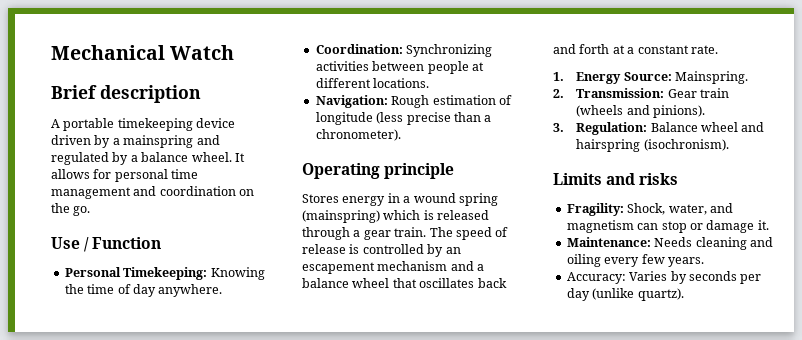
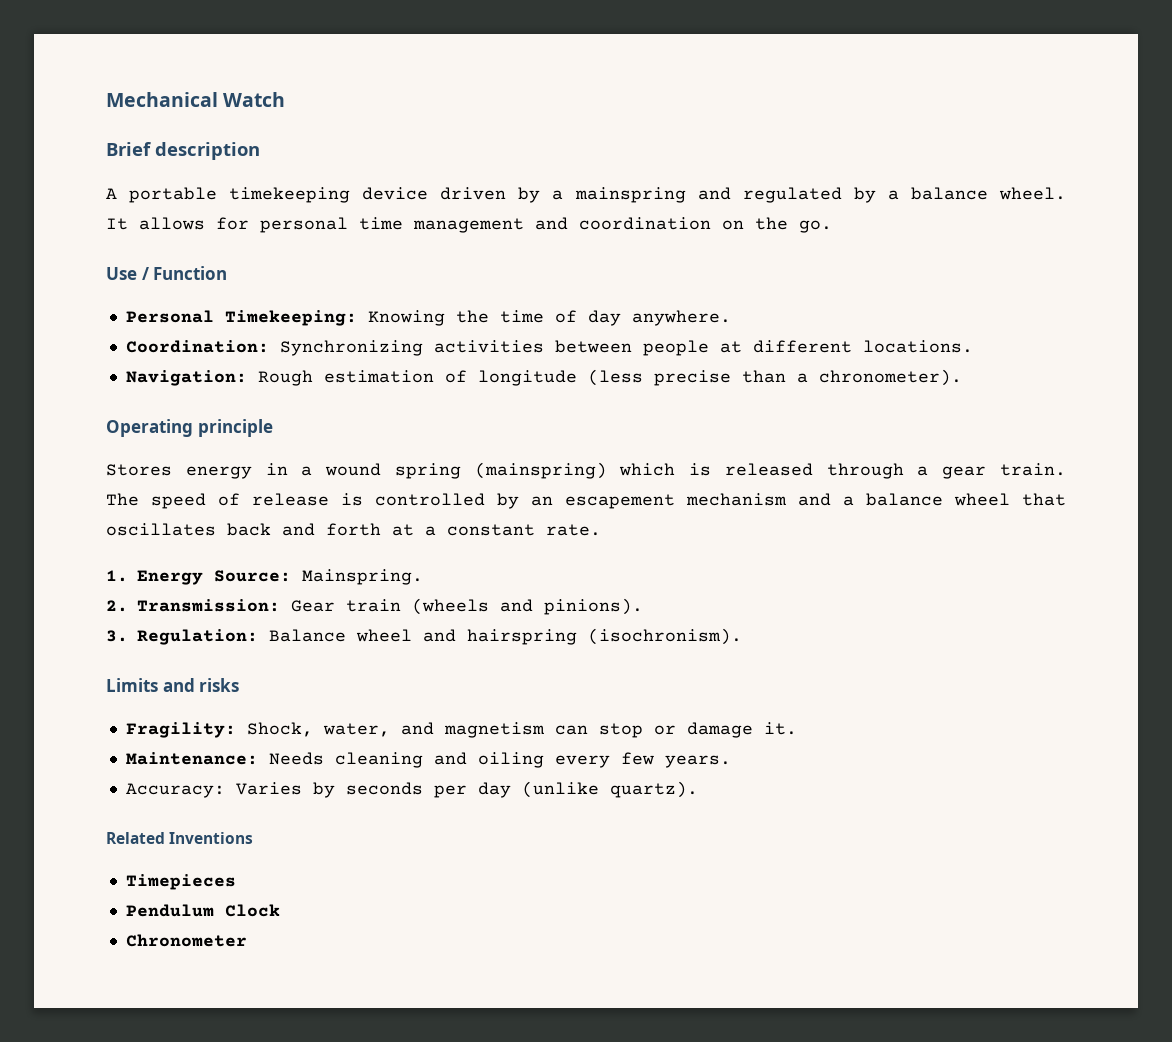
(684, 294) none -> [106,832,254,844] [125,874,236,890] [125,904,280,917] [125,934,247,947] // Related Inventions // Timepieces // Pendulum Clock // Chronometer

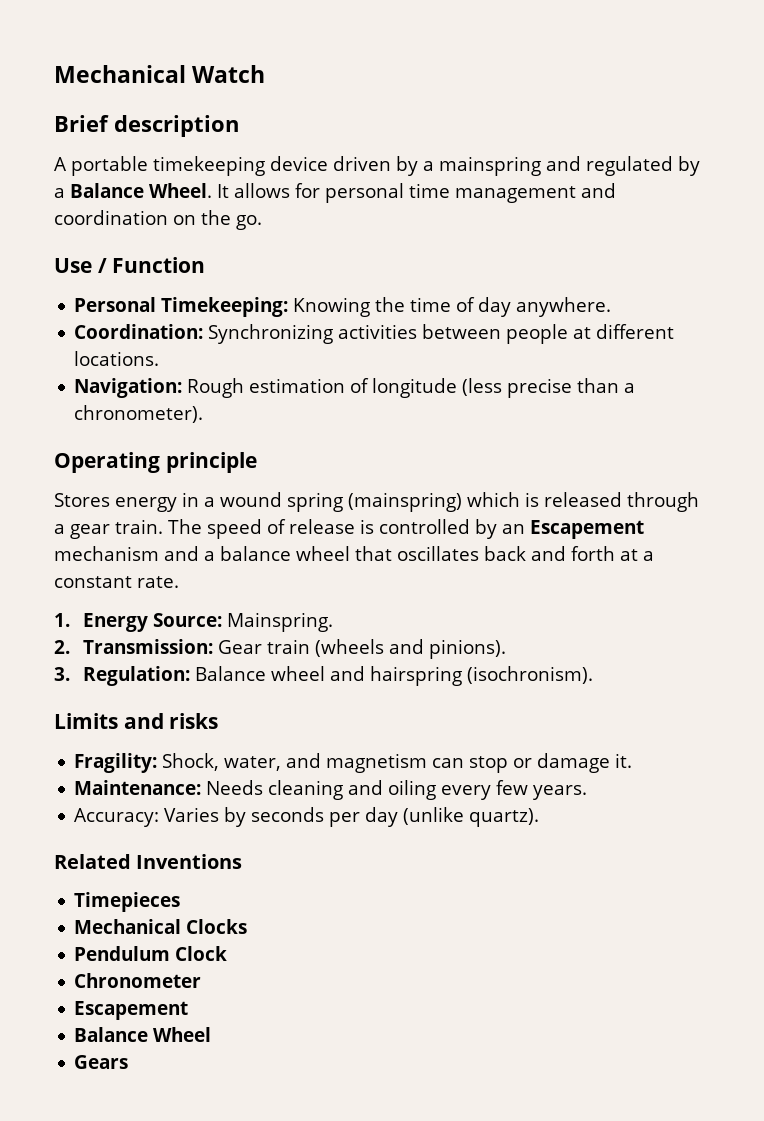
[910,187,1067,200] balance wheel. -> [70,183,212,198] Balance Wheel.
[565,494,675,509] escapement -> [530,520,644,539] Escapement
(236, 882) none -> [74,919,248,934] // Mechanical Clocks
(247, 940) none -> [74,1001,189,1020] [74,1027,212,1042] [74,1055,129,1069] // Escapement // Balance Wheel // Gears

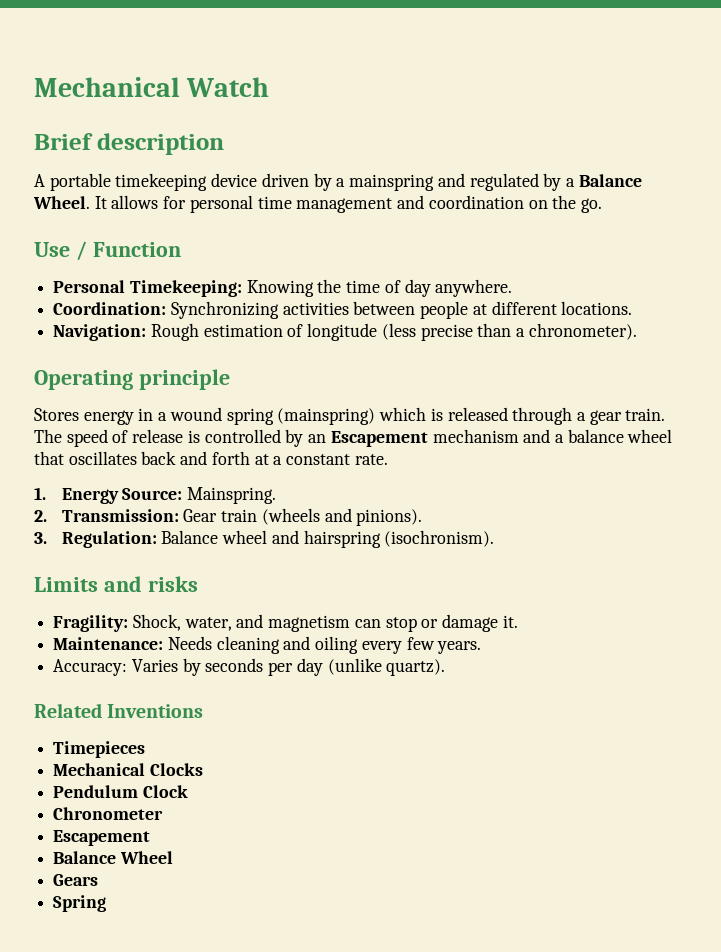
(129, 1062) none -> [53,895,107,912] // Spring

